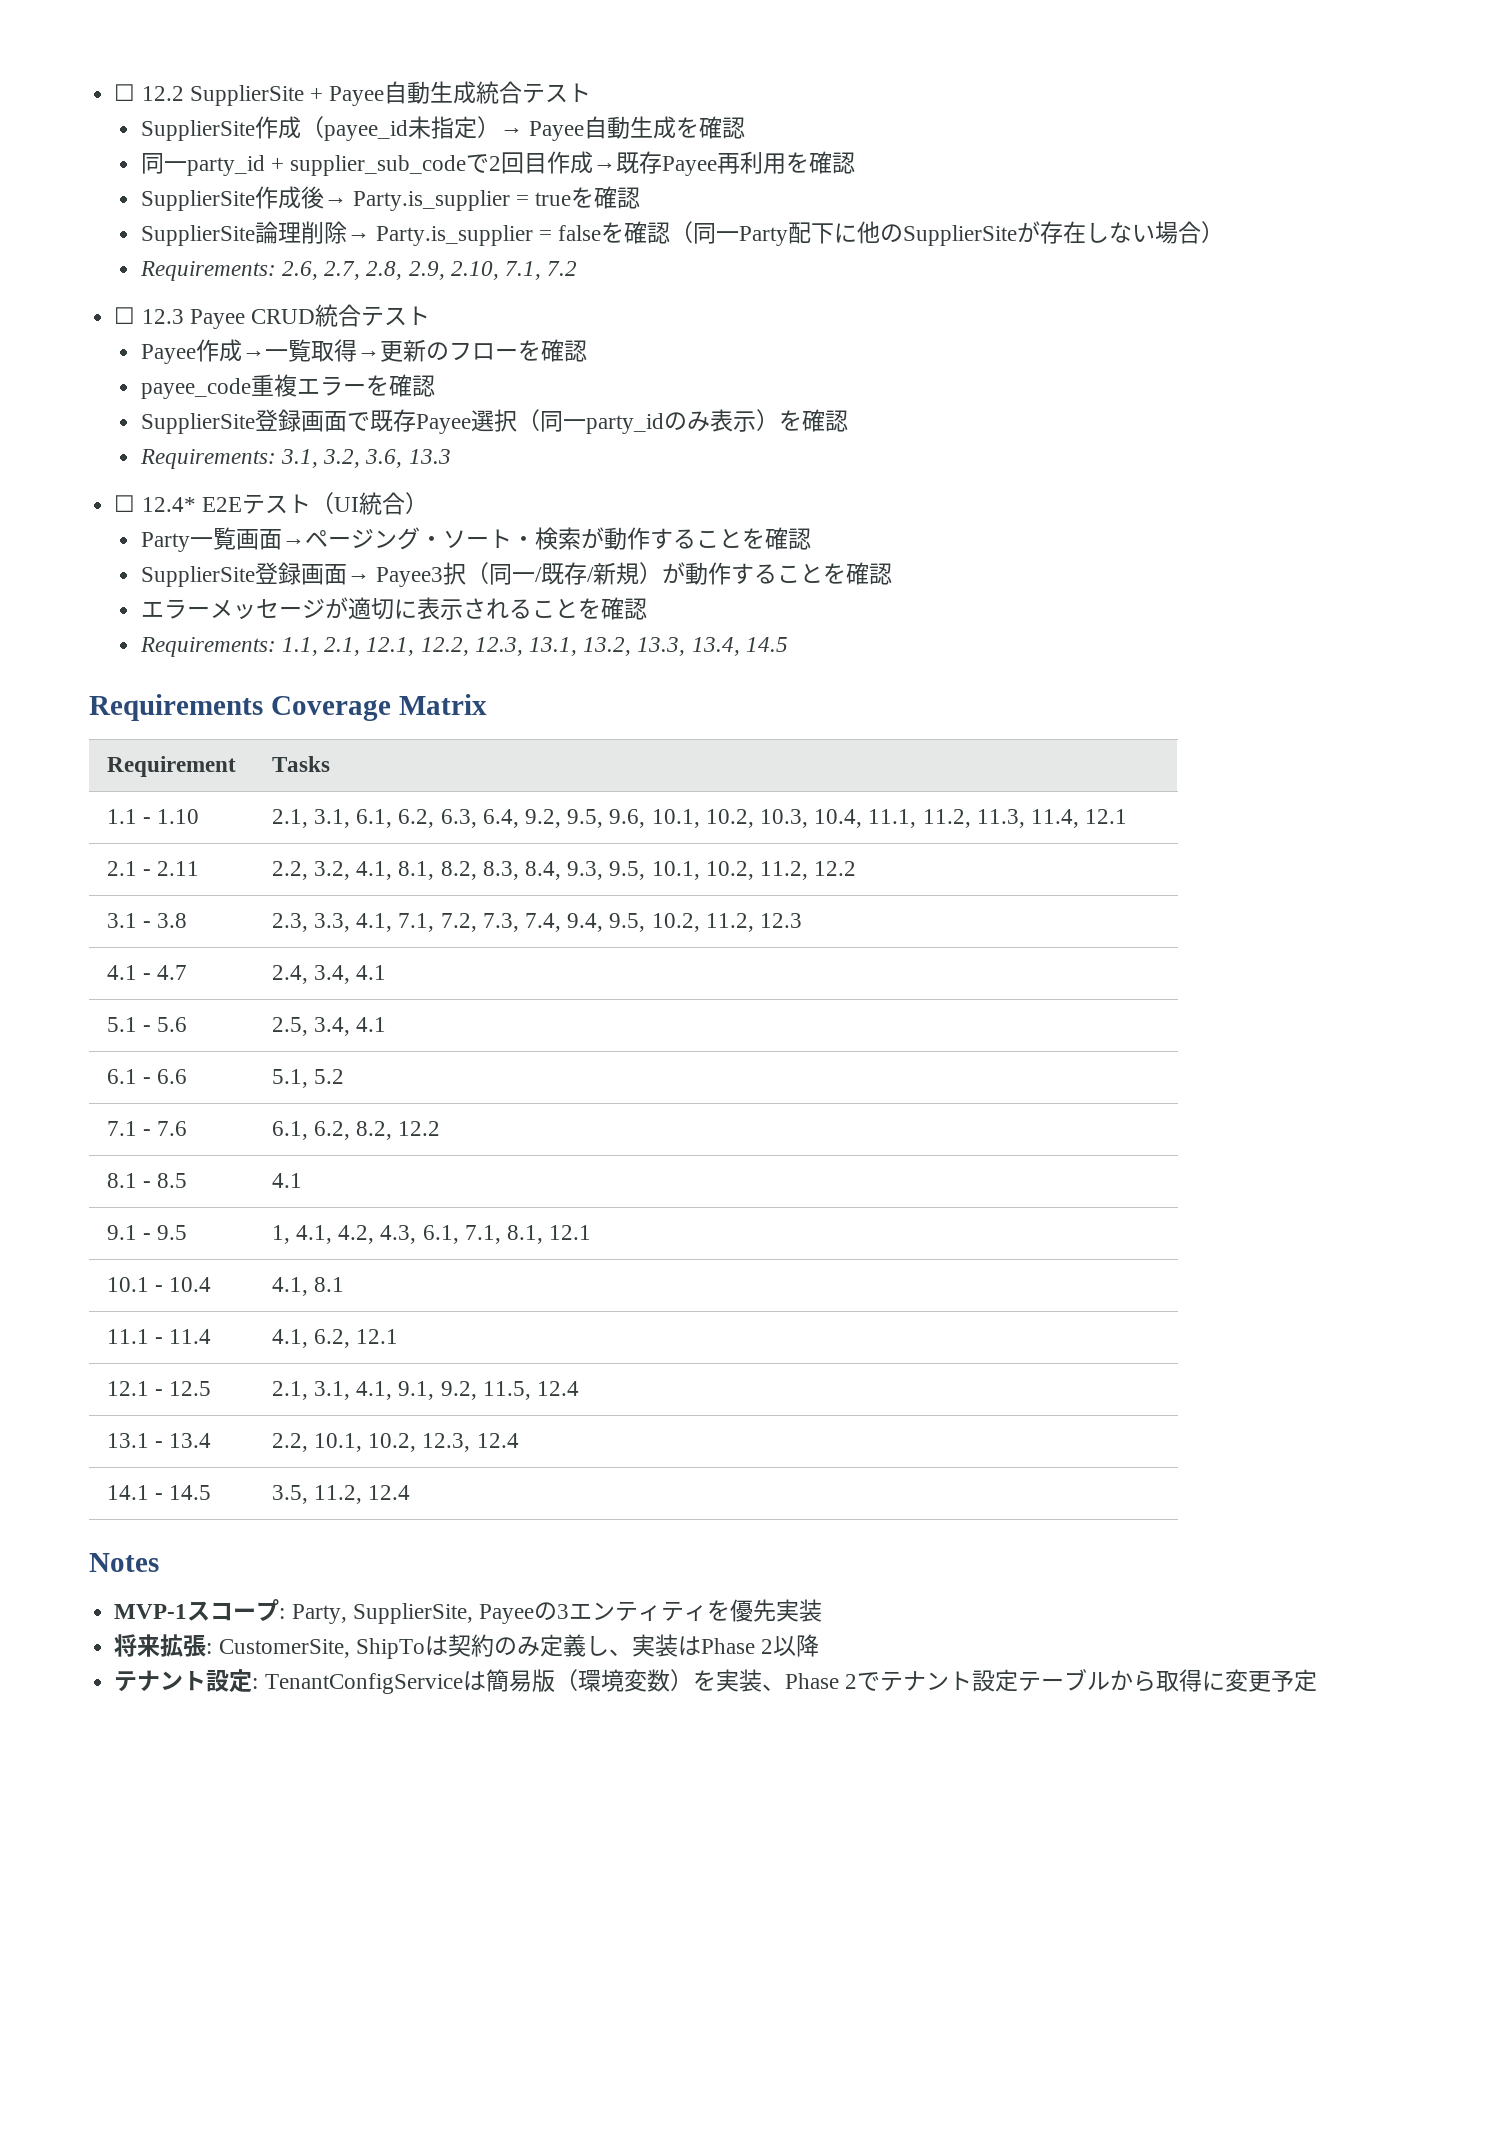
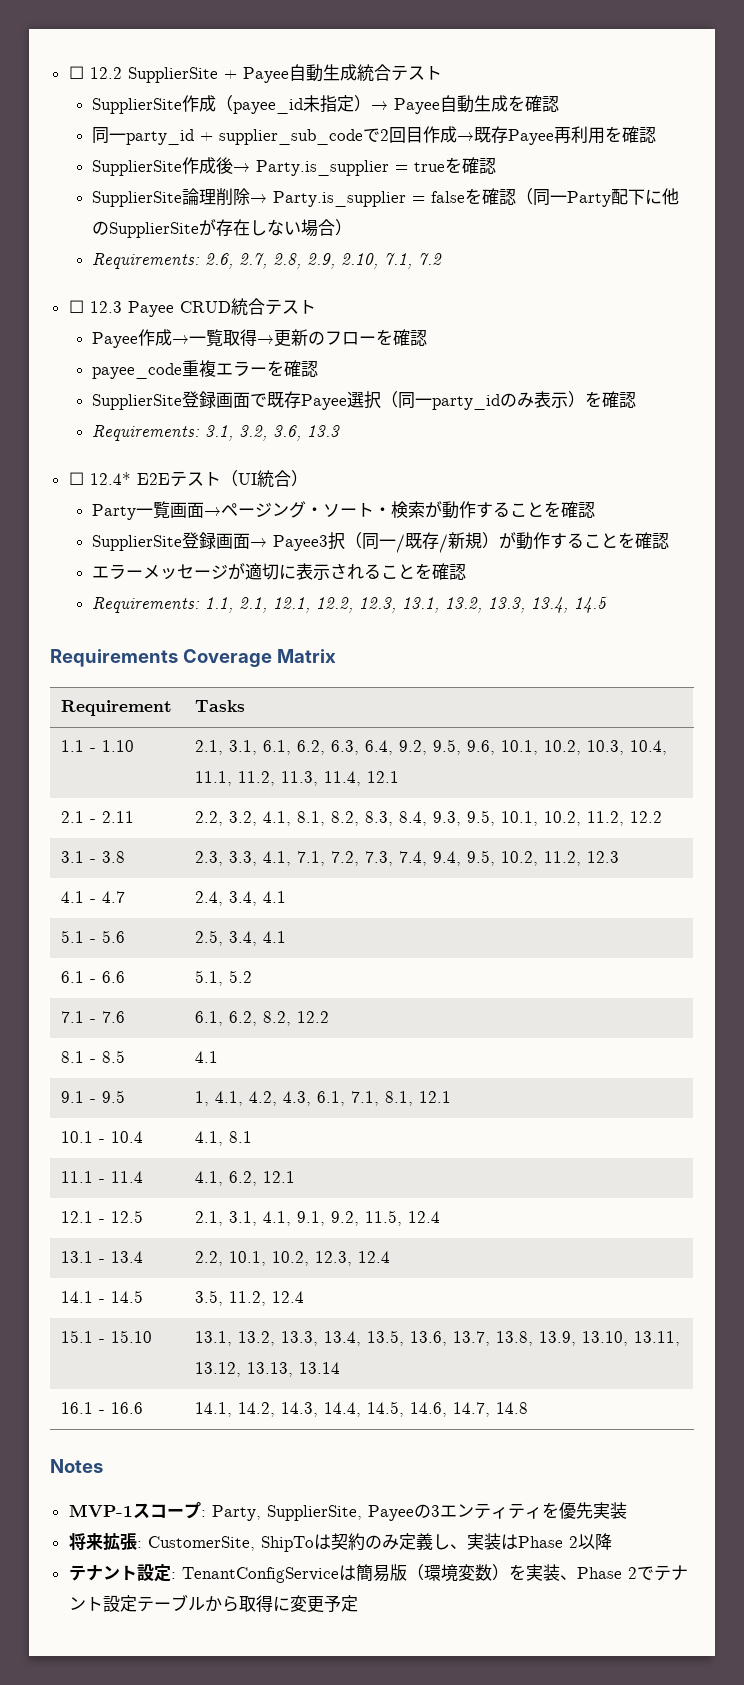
(411, 1492) none -> [61,1330,153,1343] [195,1330,681,1346] [195,1362,341,1377] [61,1402,144,1414] [195,1401,529,1417] // 15.1 - 15.10 | 13.1, 13.2, 13.3, 13.4, 13.5, 13.6, 13.7, 13.8, 13.9, 13.10, 13.11, 13.12, 13.13, 13.14 // 16.1 - 16.6 | 14.1, 14.2, 14.3, 14.4, 14.5, 14.6, 14.7, 14.8

